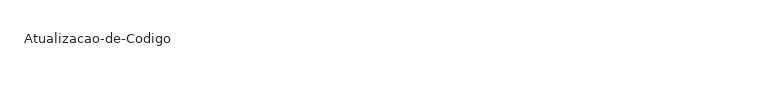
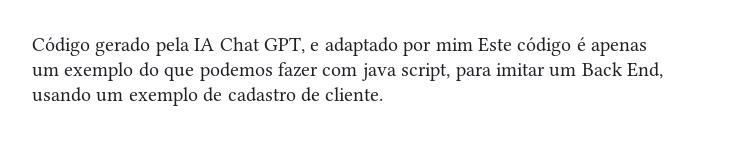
[24,32,171,46] Atualizacao-de-Codigo -> [32,37,648,56] [32,62,664,81] [32,87,384,106] Código gerado pela IA Chat GPT, e adaptado por mim Este código é apenas um exemplo do que podemos fazer com java script, para imitar um Back End, usando um exemplo de cadastro de cliente.

